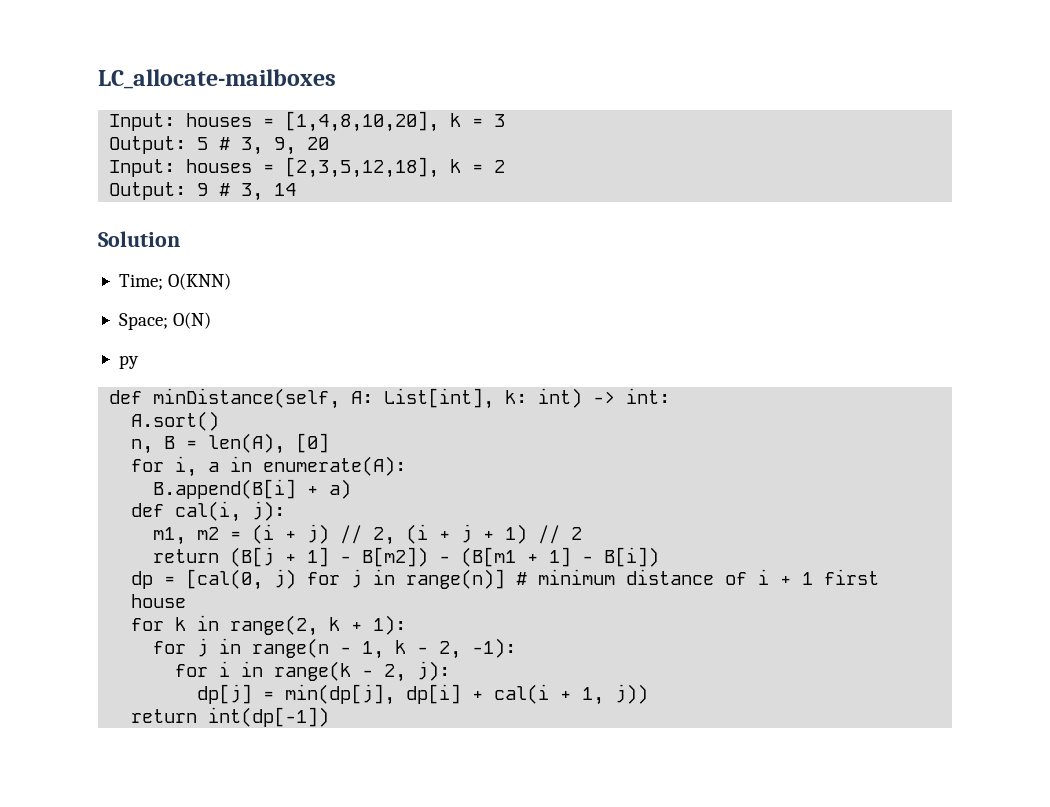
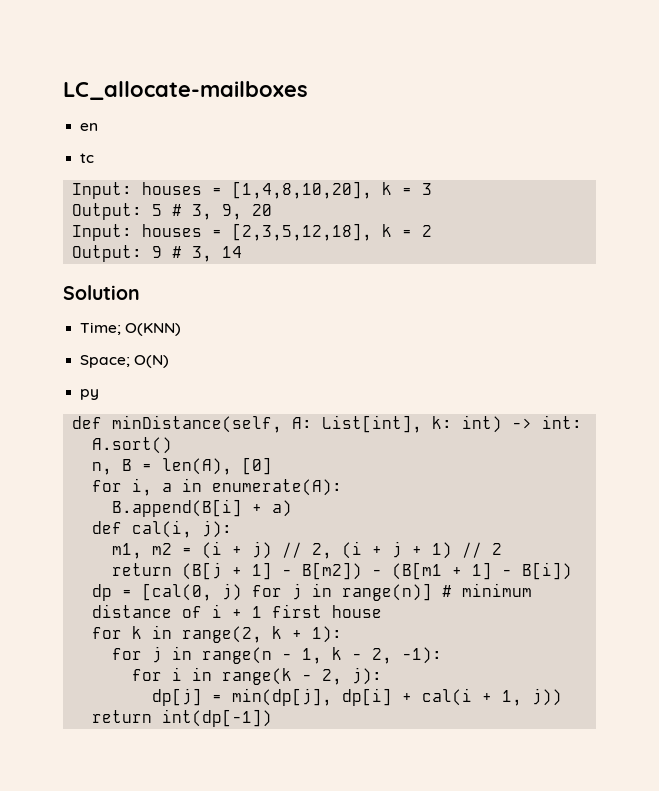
(336, 79) none -> [80,123,99,131] [80,153,95,163] // en // tc

